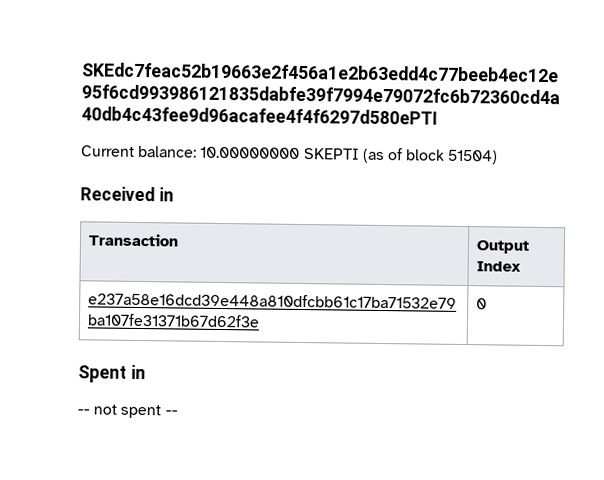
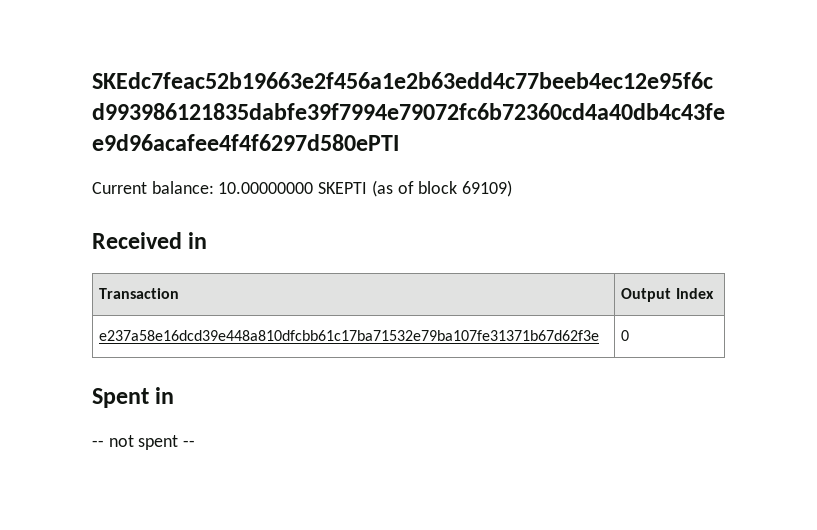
[447,149,499,165] 51504) -> [462,180,513,197] 69109)

